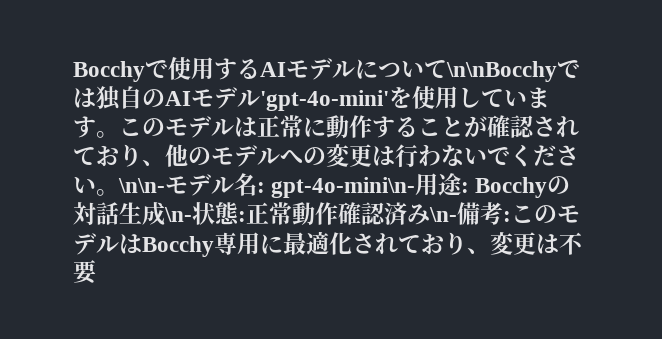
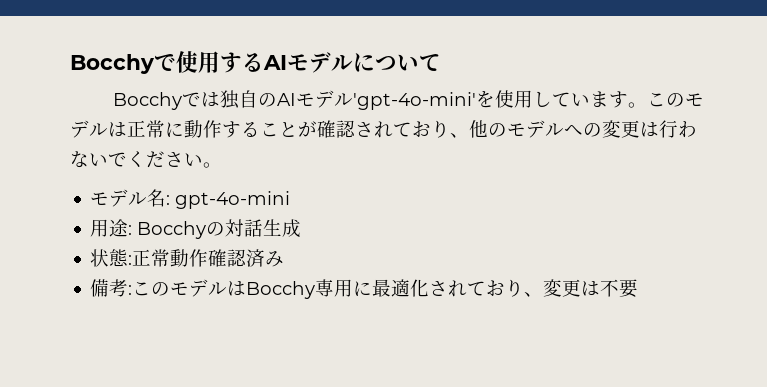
[446,61,557,82] \n\nBocchy -> [112,92,182,110] // Bocchy
[118,178,165,193] \n\n- -> (222, 165) //
[271,177,416,198] gpt-4o-mini\n- -> [175,191,291,209] gpt-4o-mini //
[164,207,192,222] \n- -> (302, 228) //
[429,207,457,222] \n- -> (285, 259) //

